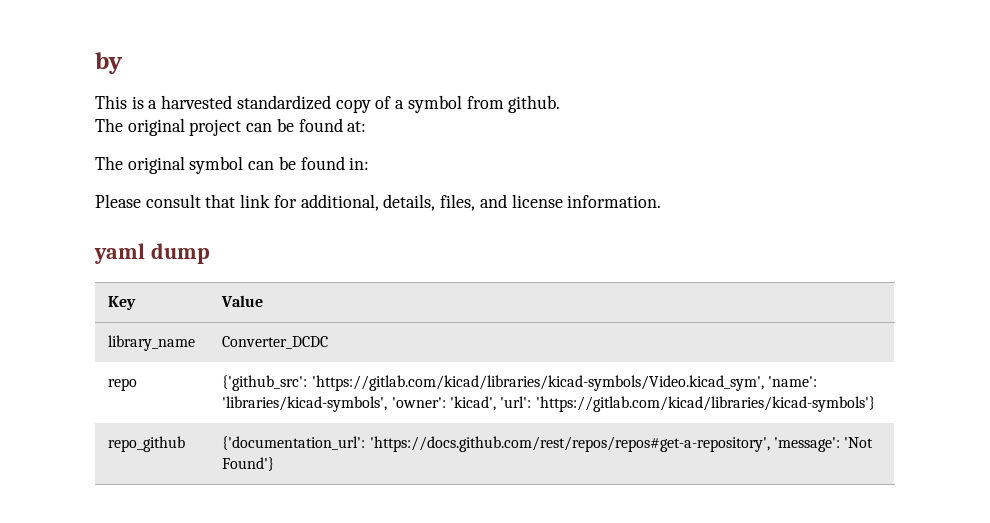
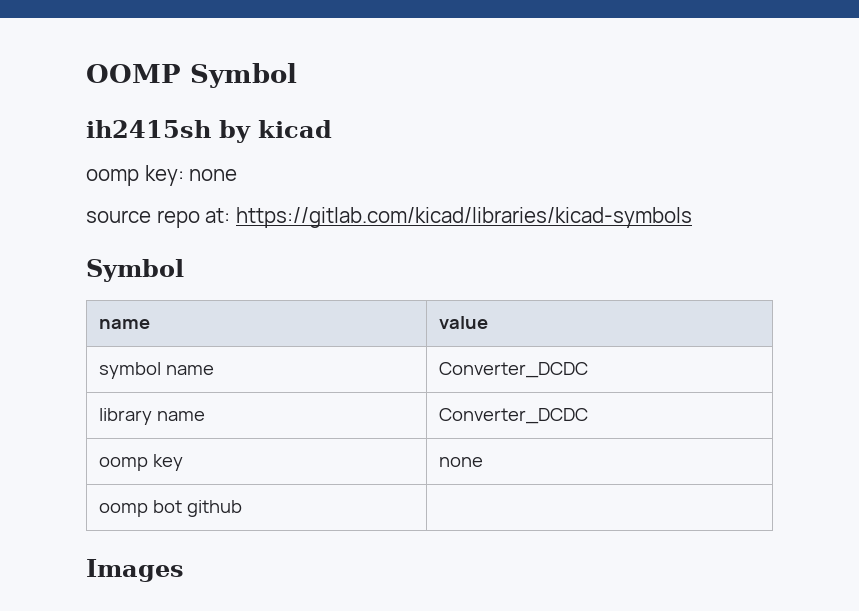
[95,52,123,74] [95,95,561,113] [95,118,367,136] [95,156,370,174] [95,194,662,211] [94,243,210,264] [108,296,137,310] [221,295,264,307] [108,335,196,351] [222,336,329,349] [108,378,138,391] [222,375,817,391] [222,396,875,412] [108,436,186,452] [222,436,874,452] [222,457,275,471] by // This is a harvested standardized copy of a symbol from github. // The original project can be found at: // The original symbol can be found in: // Please consult that link for additional, details, files, and license information. // yaml dump // Key | Value // library_name | Converter_DCDC // repo | {'github_src': 'https://gitlab.com/kicad/libraries/kicad-symbols/Video.kicad_sym', 'name': 'libraries/kicad-symbols', 'owner': 'kicad', 'url': 'https://gitlab.com/kicad/libraries/kicad-symbols'} // repo_github | {'documentation_url': 'https://docs.github.com/rest/repos/repos#get-a-repository', 'message': 'Not Found'} -> [86,63,297,88] [86,120,332,143] [86,165,238,186] [86,207,692,228] [86,259,184,282] [99,319,151,329] [439,316,489,329] [99,362,215,379] [439,362,589,378] [99,408,206,425] [439,408,589,424] [99,454,184,471] [439,457,484,467] [99,500,243,517] [86,559,184,582] OOMP Symbol // ih2415sh by kicad // oomp key: none // source repo at: https://gitlab.com/kicad/libraries/kicad-symbols // Symbol // name | value // symbol name | Converter_DCDC // library name | Converter_DCDC // oomp key | none // oomp bot github | // Images

